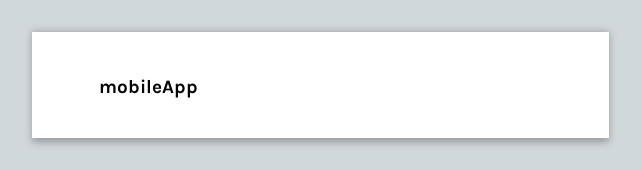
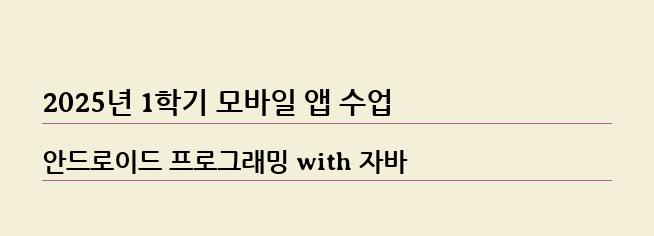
[99,79,198,98] mobileApp -> [42,89,394,116] [42,150,408,174] 2025년 1학기 모바일 앱 수업 // 안드로이드 프로그래밍 with 자바

